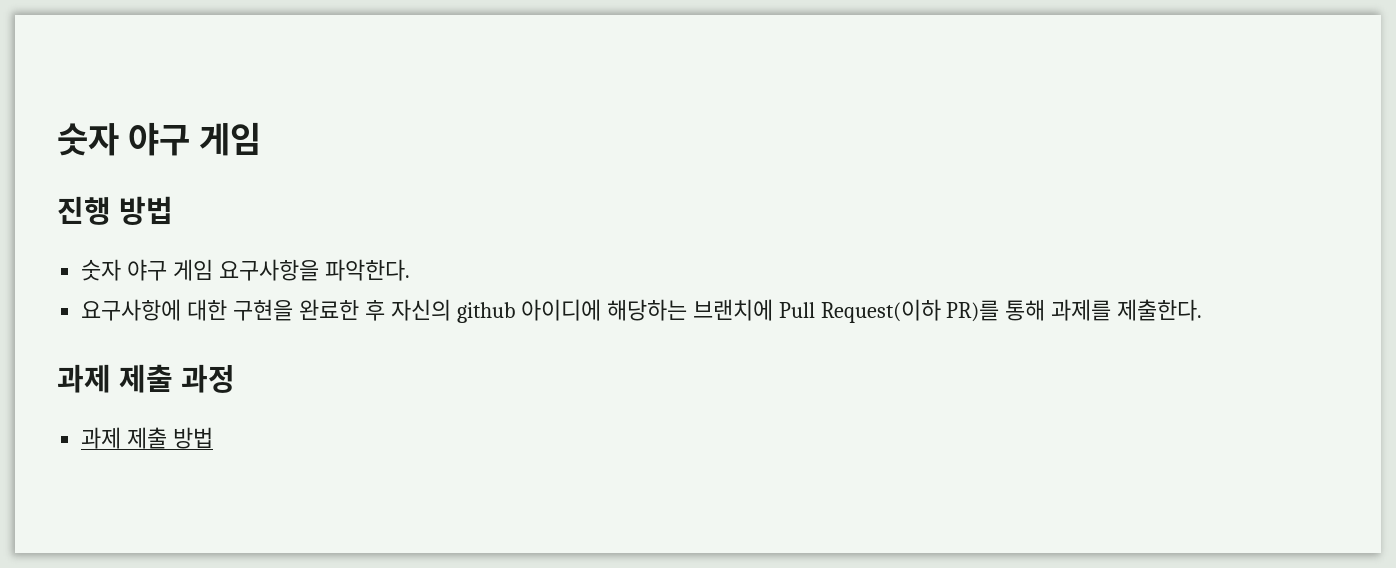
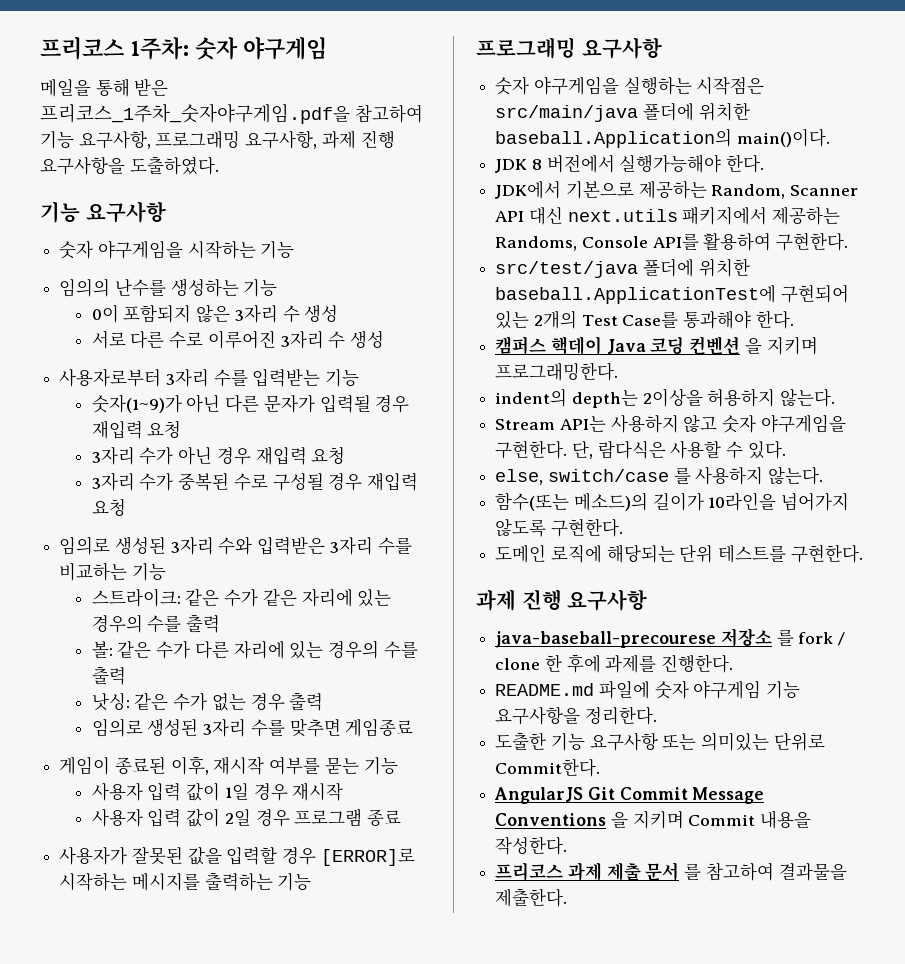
[57,122,262,156] [57,196,173,225] [81,259,410,281] [81,299,1203,323] [57,364,235,393] [81,427,214,449] 숫자 야구 게임 // 진행 방법 // 숫자 야구 게임 요구사항을 파악한다. // 요구사항에 대한 구현을 완료한 후 자신의 github 아이디에 해당하는 브랜치에 Pull Request(이하 PR)를 통해 과제를 제출한다. // 과제 제출 과정 // 과제 제출 방법 -> [40,37,327,60] [40,78,169,97] [40,103,423,124] [40,130,395,149] [40,156,219,175] [40,201,166,223] [59,240,295,259] [59,278,278,297] [91,304,339,323] [91,330,384,349] [59,368,360,387] [91,394,410,413] [91,420,182,439] [91,446,346,465] [91,472,418,491] [91,498,126,517] [59,536,412,555] [59,562,166,581] [91,588,392,607] [91,614,221,633] [91,640,418,659] [91,666,126,685] [91,692,324,711] [91,718,414,737] [59,756,398,775] [91,782,344,801] [91,808,401,827] [59,846,415,866] [59,872,312,891] [476,37,662,59] [495,76,765,95] [495,102,750,122] [495,128,830,148] [495,154,765,173] [495,180,859,199] [495,206,841,225] [495,232,849,251] [495,258,750,278] [495,284,849,304] [495,310,794,329] [495,336,818,355] [495,362,619,381] [495,388,836,408] [495,414,846,433] [495,440,786,459] [495,466,824,485] [495,492,850,511] [495,518,623,537] [495,544,863,563] [476,589,648,611] [495,628,846,648] [495,654,734,673] [495,680,801,699] [495,706,657,725] [495,732,825,751] [495,758,601,777] [494,787,765,804] [495,810,812,829] [495,836,568,855] [495,862,847,881] [495,888,568,907] 프리코스 1주차: 숫자 야구게임 // 메일을 통해 받은 프리코스_1주차_숫자야구게임.pdf을 참고하여 기능 요구사항, 프로그래밍 요구사항, 과제 진행 요구사항을 도출하였다. // 기능 요구사항 // 숫자 야구게임을 시작하는 기능 // 임의의 난수를 생성하는 기능 // 0이 포함되지 않은 3자리 수 생성 // 서로 다른 수로 이루어진 3자리 수 생성 // 사용자로부터 3자리 수를 입력받는 기능 // 숫자(1~9)가 아닌 다른 문자가 입력될 경우 재입력 요청 // 3자리 수가 아닌 경우 재입력 요청 // 3자리 수가 중복된 수로 구성될 경우 재입력 요청 // 임의로 생성된 3자리 수와 입력받은 3자리 수를 비교하는 기능 // 스트라이크: 같은 수가 같은 자리에 있는 경우의 수를 출력 // 볼: 같은 수가 다른 자리에 있는 경우의 수를 출력 // 낫싱: 같은 수가 없는 경우 출력 // 임의로 생성된 3자리 수를 맞추면 게임종료 // 게임이 종료된 이후, 재시작 여부를 묻는 기능 // 사용자 입력 값이 1일 경우 재시작 // 사용자 입력 값이 2일 경우 프로그램 종료 // 사용자가 잘못된 값을 입력할 경우 [ERROR]로 시작하는 메시지를 출력하는 기능 // 프로그래밍 요구사항 // 숫자 야구게임을 실행하는 시작점은 src/main/java 폴더에 위치한 baseball.Application의 main()이다. // JDK 8 버전에서 실행가능해야 한다. // JDK에서 기본으로 제공하는 Random, Scanner API 대신 next.utils 패키지에서 제공하는 Randoms, Console API를 활용하여 구현한다. // src/test/java 폴더에 위치한 baseball.ApplicationTest에 구현되어 있는 2개의 Test Case를 통과해야 한다. // 캠퍼스 핵데이 Java 코딩 컨벤션 을 지키며 프로그래밍한다. // indent의 depth는 2이상을 허용하지 않는다. // Stream API는 사용하지 않고 숫자 야구게임을 구현한다. 단, 람다식은 사용할 수 있다. // else, switch/case 를 사용하지 않는다. // 함수(또는 메소드)의 길이가 10라인을 넘어가지 않도록 구현한다. // 도메인 로직에 해당되는 단위 테스트를 구현한다. // 과제 진행 요구사항 // java-baseball-precourese 저장소 를 fork / clone 한 후에 과제를 진행한다. // README.md 파일에 숫자 야구게임 기능 요구사항을 정리한다. // 도출한 기능 요구사항 또는 의미있는 단위로 Commit한다. // AngularJS Git Commit Message Conventions 을 지키며 Commit 내용을 작성한다. // 프리코스 과제 제출 문서 를 참고하여 결과물을 제출한다.

